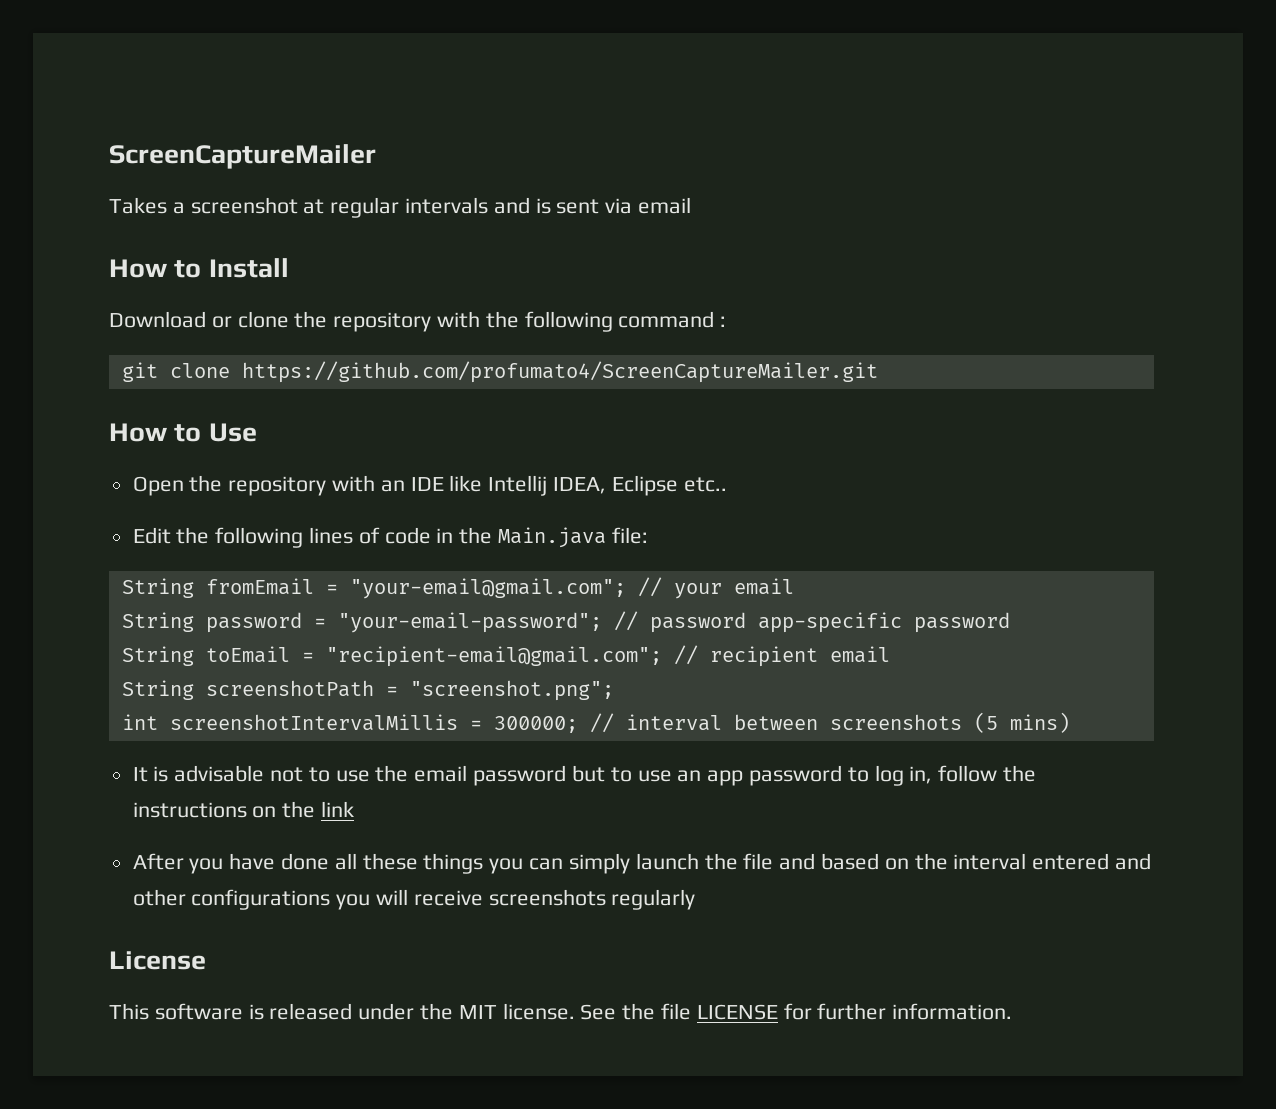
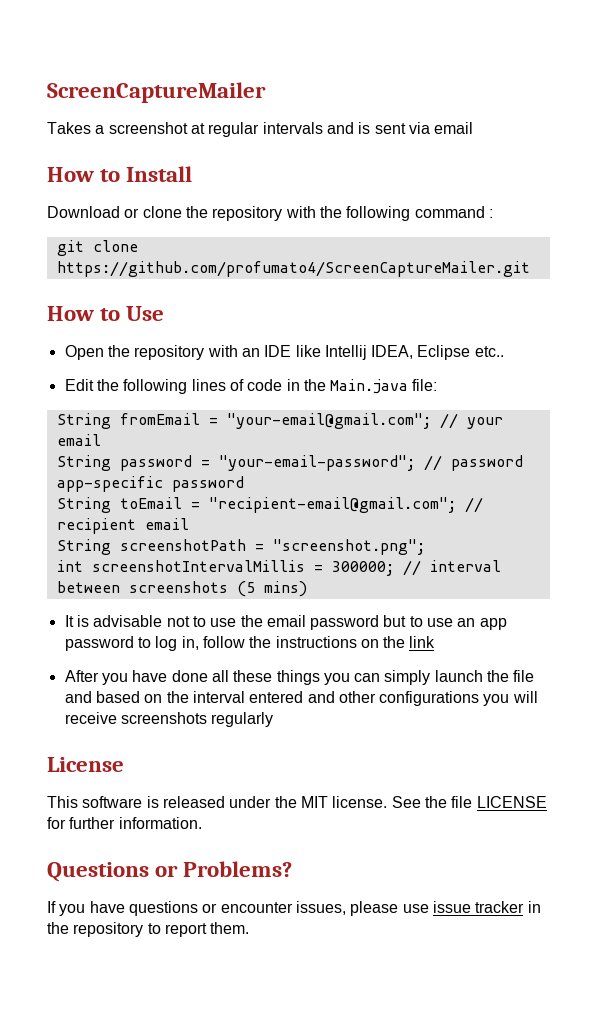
(1013, 1011) none -> [47,861,293,882] [47,901,541,916] [47,922,250,937] // Questions or Problems? // If you have questions or encounter issues, please use issue tracker in the repository to report them.

